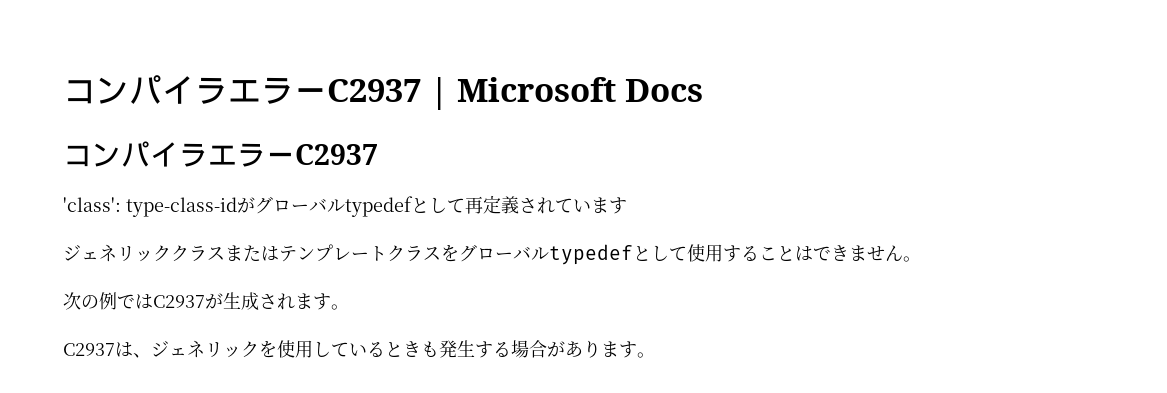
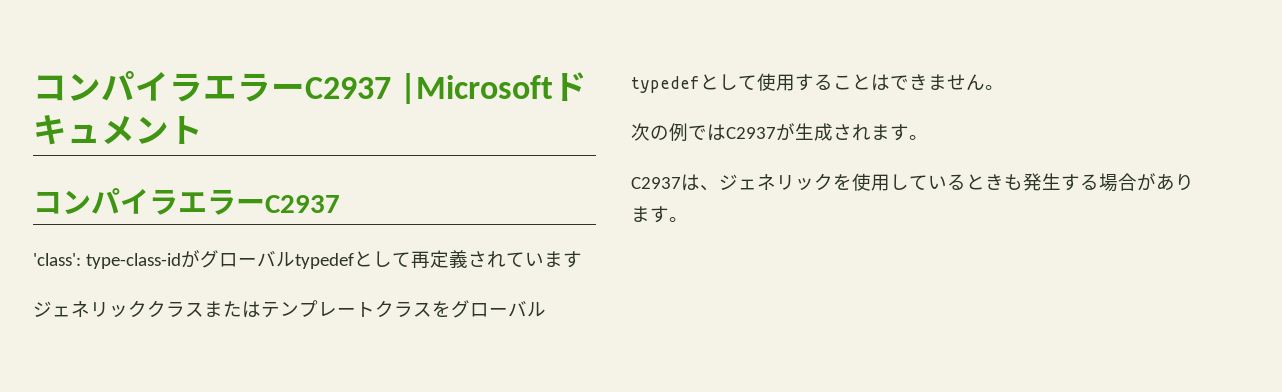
[63,75,703,110] コンパイラエラーC2937 | Microsoft Docs -> [33,70,588,104] [33,115,203,145] コンパイラエラーC2937 |Microsoftドキュメント

